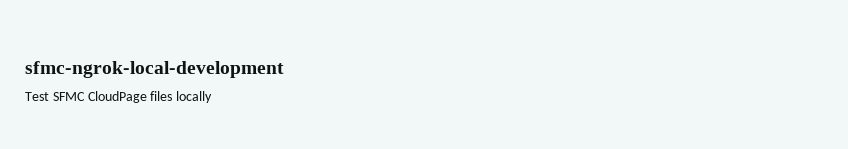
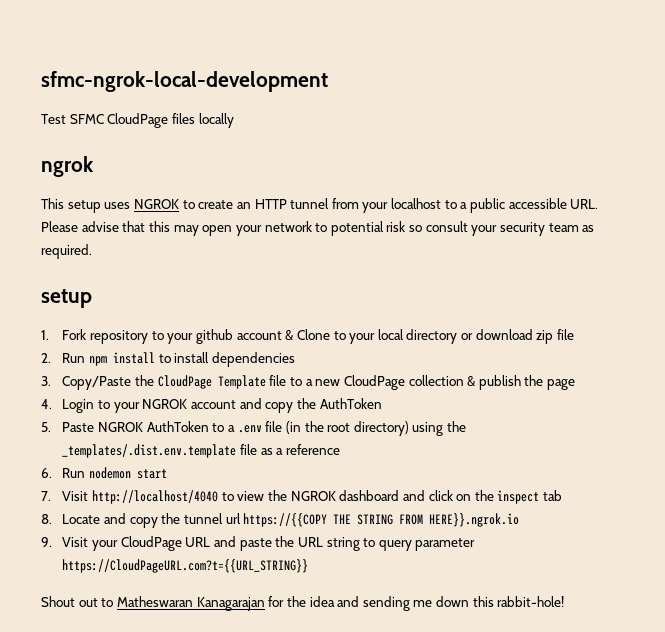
(213, 97) none -> [41,156,94,177] [41,198,599,213] [41,221,595,236] [41,244,92,259] [41,289,92,308] [41,329,575,344] [41,352,295,367] [41,375,576,390] [41,398,382,413] [41,421,467,436] [62,444,340,458] [41,467,168,479] [41,490,563,504] [41,513,520,528] [41,536,476,551] [62,559,309,573] [41,596,565,611] // ngrok // This setup uses NGROK to create an HTTP tunnel from your localhost to a public accessible URL. Please advise that this may open your network to potential risk so consult your security team as required. // setup // 1. Fork repository to your github account & Clone to your local directory or download zip file // 2. Run npm install to install dependencies // 3. Copy/Paste the CloudPage Template file to a new CloudPage collection & publish the page // 4. Login to your NGROK account and copy the AuthToken // 5. Paste NGROK AuthToken to a .env file (in the root directory) using the _templates/.dist.env.template file as a reference // 6. Run nodemon start // 7. Visit http://localhost/4040 to view the NGROK dashboard and click on the inspect tab // 8. Locate and copy the tunnel url https://{{COPY THE STRING FROM HERE}}.ngrok.io // 9. Visit your CloudPage URL and paste the URL string to query parameter https://CloudPageURL.com?t={{URL_STRING}} // Shout out to Matheswaran Kanagarajan for the idea and sending me down this rabbit-hole!

